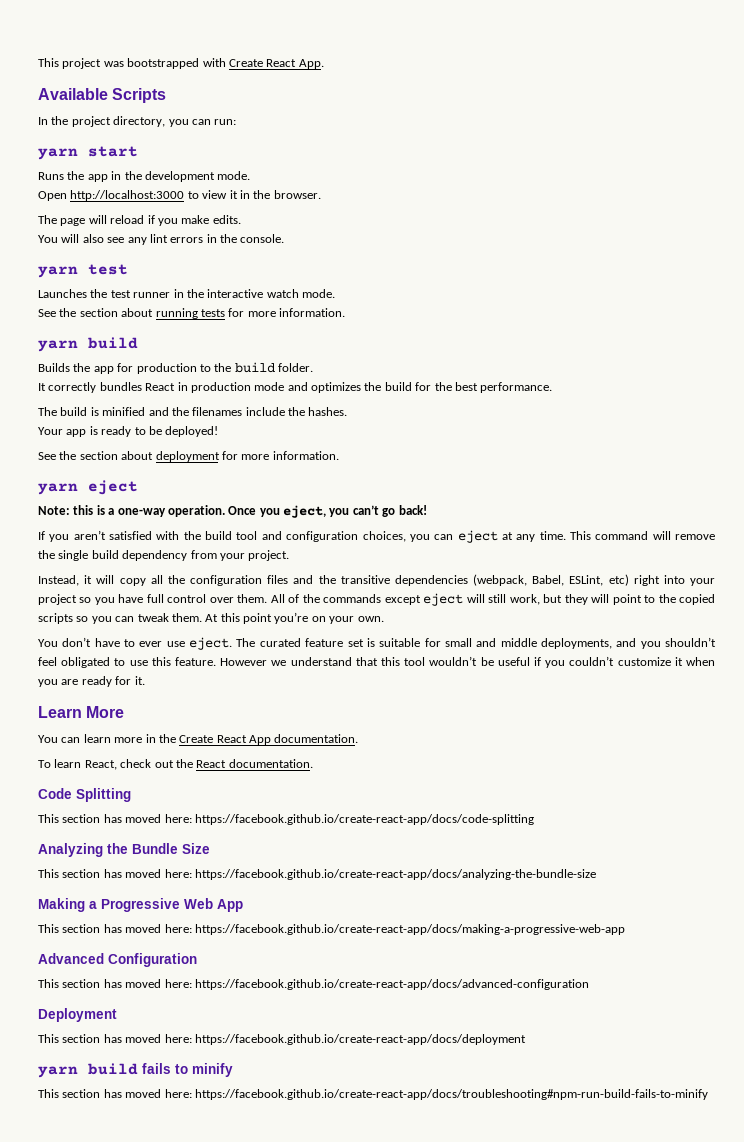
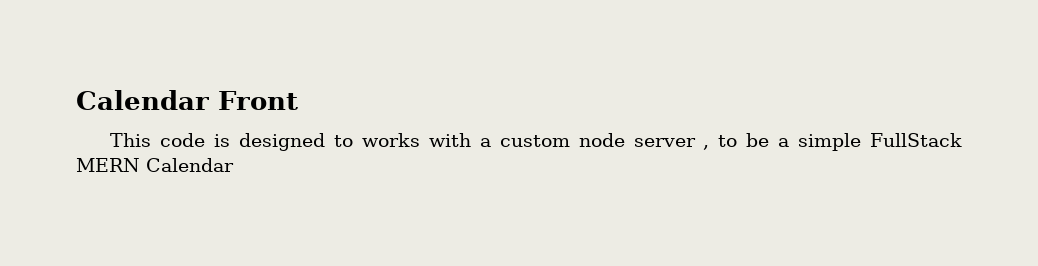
[38,58,324,69] [38,88,167,103] [38,116,237,127] [38,146,138,160] [38,171,251,182] [38,190,321,201] [38,215,241,226] [38,234,285,245] [38,264,128,278] [38,289,335,298] [38,308,345,319] [38,337,138,352] [38,362,313,374] [38,382,553,393] [38,407,348,416] [38,426,219,437] [38,451,339,462] [38,480,138,495] [38,505,427,518] [38,530,716,543] [38,550,290,561] [38,574,715,586] [38,593,715,606] [38,612,384,624] [38,637,717,650] [38,656,715,668] [38,676,145,687] [38,706,125,718] [38,734,359,745] [38,759,313,770] [38,788,131,802] [38,814,534,825] [38,843,210,857] [38,869,596,880] [38,898,243,912] [38,924,625,935] [38,953,197,967] [38,979,589,990] [38,1008,117,1022] [38,1034,526,1045] [38,1063,233,1078] [38,1089,708,1100] This project was bootstrapped with Create React App. // Available Scripts // In the project directory, you can run: // yarn start // Runs the app in the development mode. // Open http://localhost:3000 to view it in the browser. // The page will reload if you make edits. // You will also see any lint errors in the console. // yarn test // Launches the test runner in the interactive watch mode. // See the section about running tests for more information. // yarn build // Builds the app for production to the build folder. // It correctly bundles React in production mode and optimizes the build for the best performance. // The build is minified and the filenames include the hashes. // Your app is ready to be deployed! // See the section about deployment for more information. // yarn eject // Note: this is a one-way operation. Once you eject, you can’t go back! // If you aren’t satisfied with the build tool and configuration choices, you can eject at any time. This command will remove the single build dependency from your project. // Instead, it will copy all the configuration files and the transitive dependencies (webpack, Babel, ESLint, etc) right into your project so you have full control over them. All of the commands except eject will still work, but they will point to the copied scripts so you can tweak them. At this point you’re on your own. // You don’t have to ever use eject. The curated feature set is suitable for small and middle deployments, and you shouldn’t feel obligated to use this feature. However we understand that this tool wouldn’t be useful if you couldn’t customize it when you are ready for it. // Learn More // You can learn more in the Create React App documentation. // To learn React, check out the React documentation. // Code Splitting // This section has moved here: https://facebook.github.io/create-react-app/docs/code-splitting // Analyzing the Bundle Size // This section has moved here: https://facebook.github.io/create-react-app/docs/analyzing-the-bundle-size // Making a Progressive Web App // This section has moved here: https://facebook.github.io/create-react-app/docs/making-a-progressive-web-app // Advanced Configuration // This section has moved here: https://facebook.github.io/create-react-app/docs/advanced-configuration // Deployment // This section has moved here: https://facebook.github.io/create-react-app/docs/deployment // yarn build fails to minify // This section has moved here: https://facebook.github.io/create-react-app/docs/troubleshooting#npm-run-build-fails-to-minify -> [76,90,298,110] [110,133,962,151] [76,158,234,172] Calendar Front // This code is designed to works with a custom node server , to be a simple FullStack MERN Calendar

